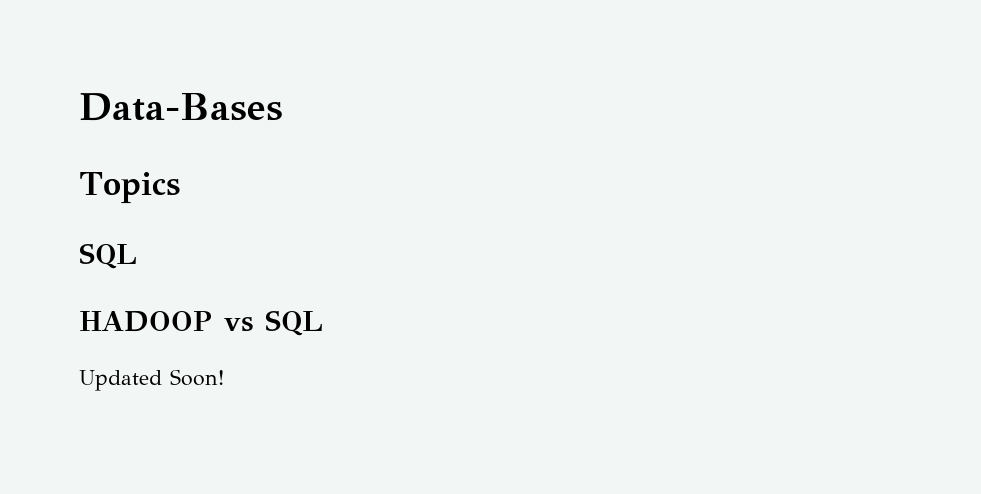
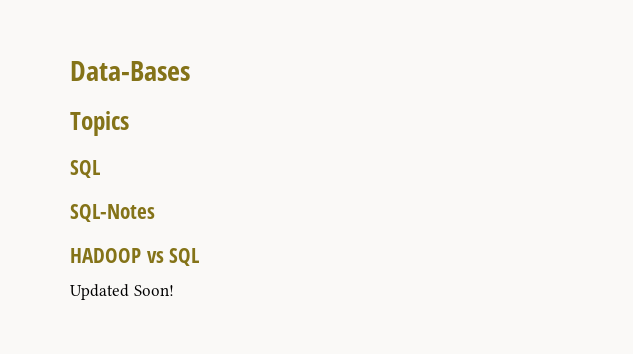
(137, 256) none -> [70,204,155,222] // SQL-Notes

